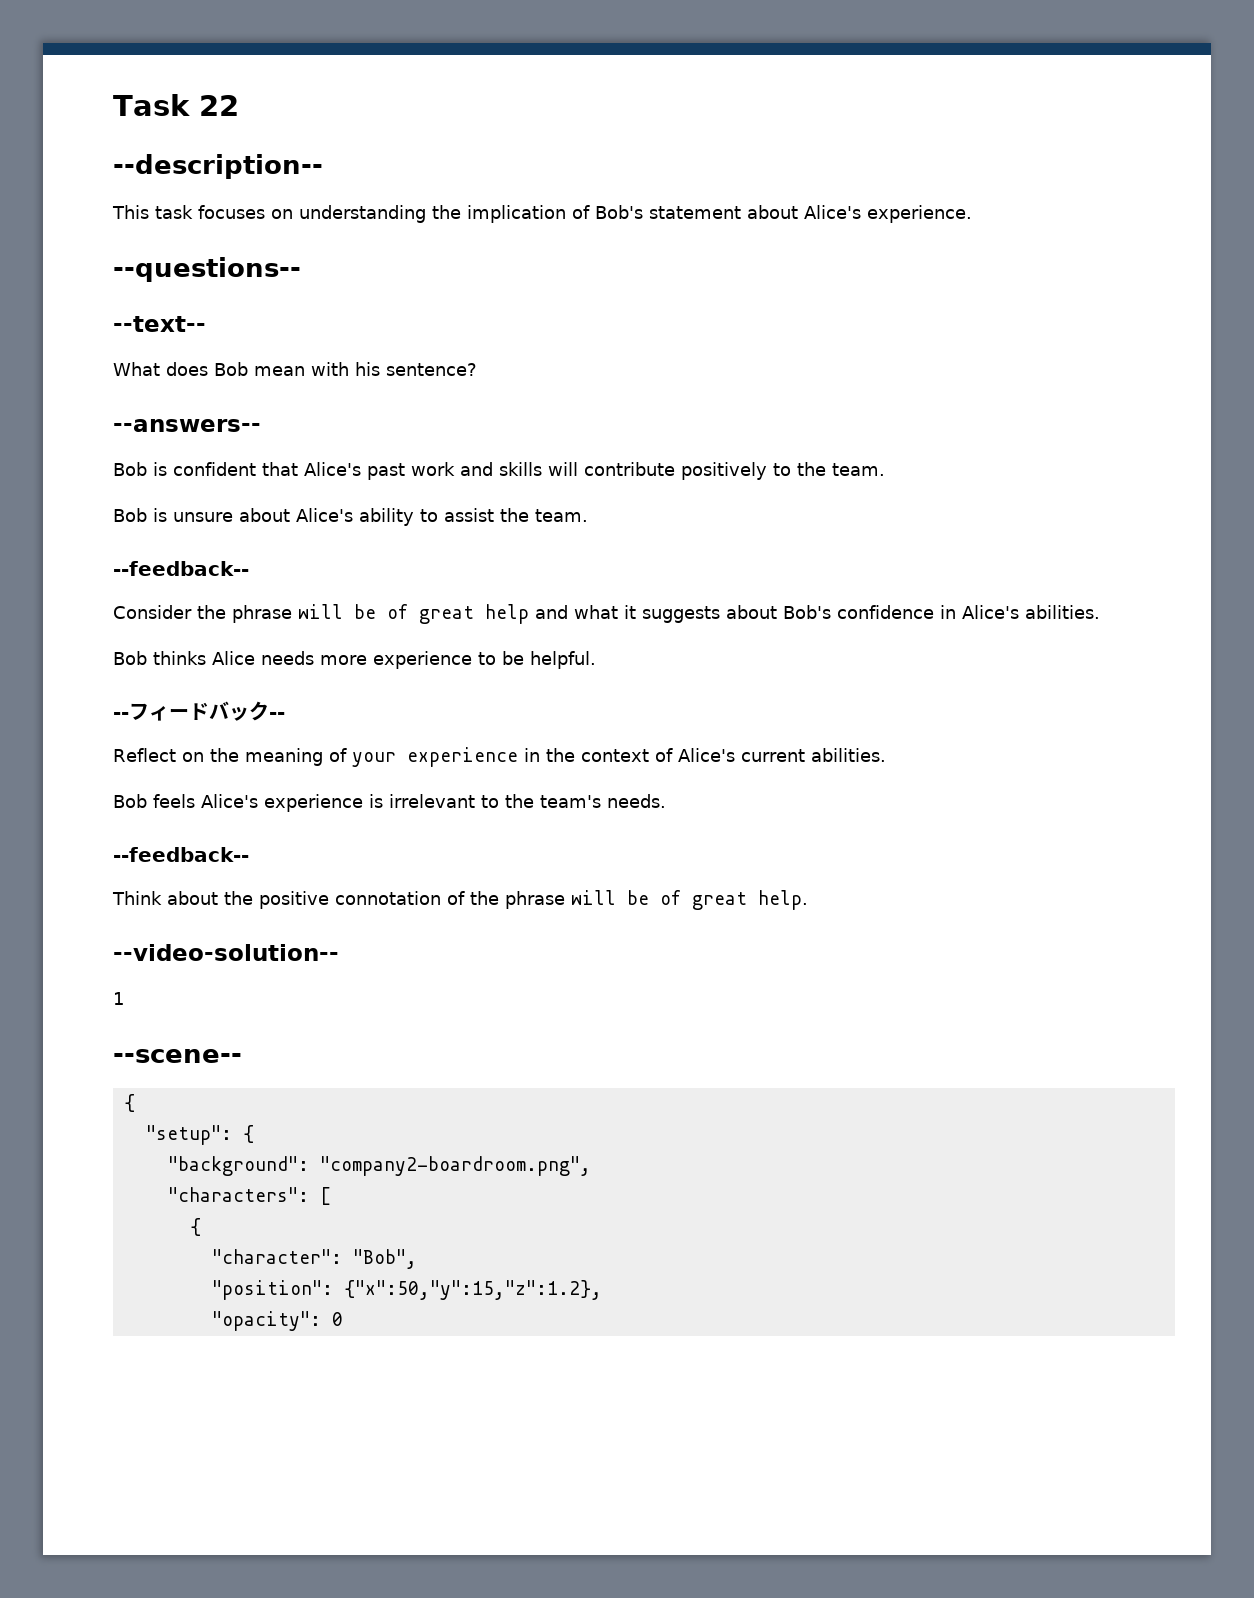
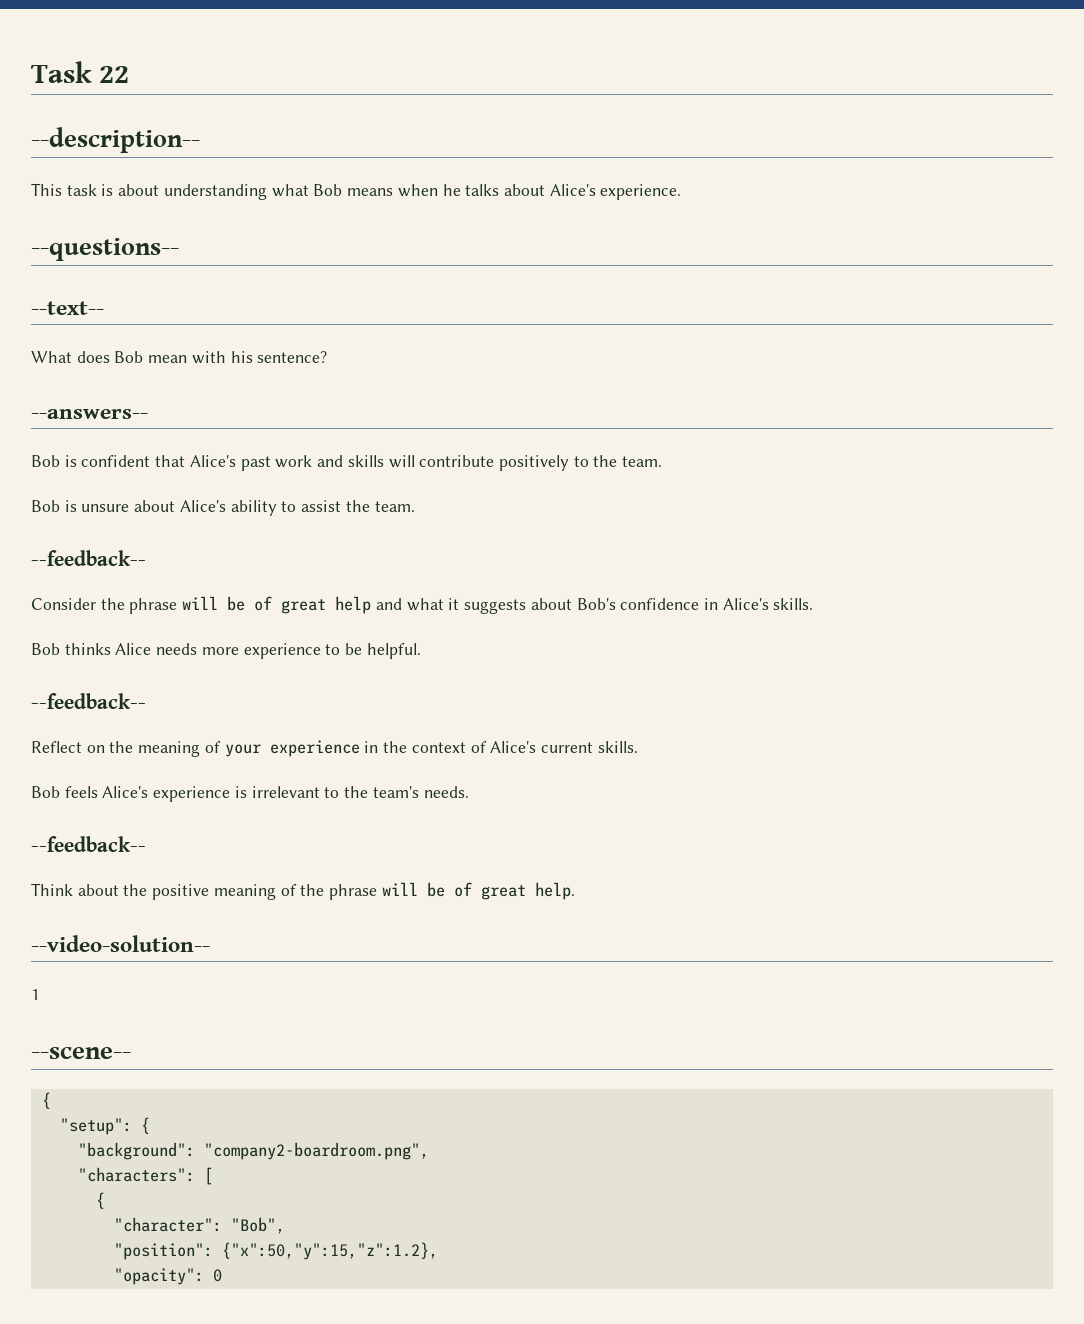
[198,205,741,223] focuses on understanding the implication of Bob's statement -> [101,184,500,200] is about understanding what Bob means when he talks
[1025,605,1100,619] abilities. -> [773,598,814,610] skills.
[113,701,285,721] --フィードバック-- -> [31,693,146,709] --feedback--
[810,748,886,762] abilities. -> [597,741,638,753] skills.
[335,891,441,905] connotation -> [213,884,276,900] meaning

